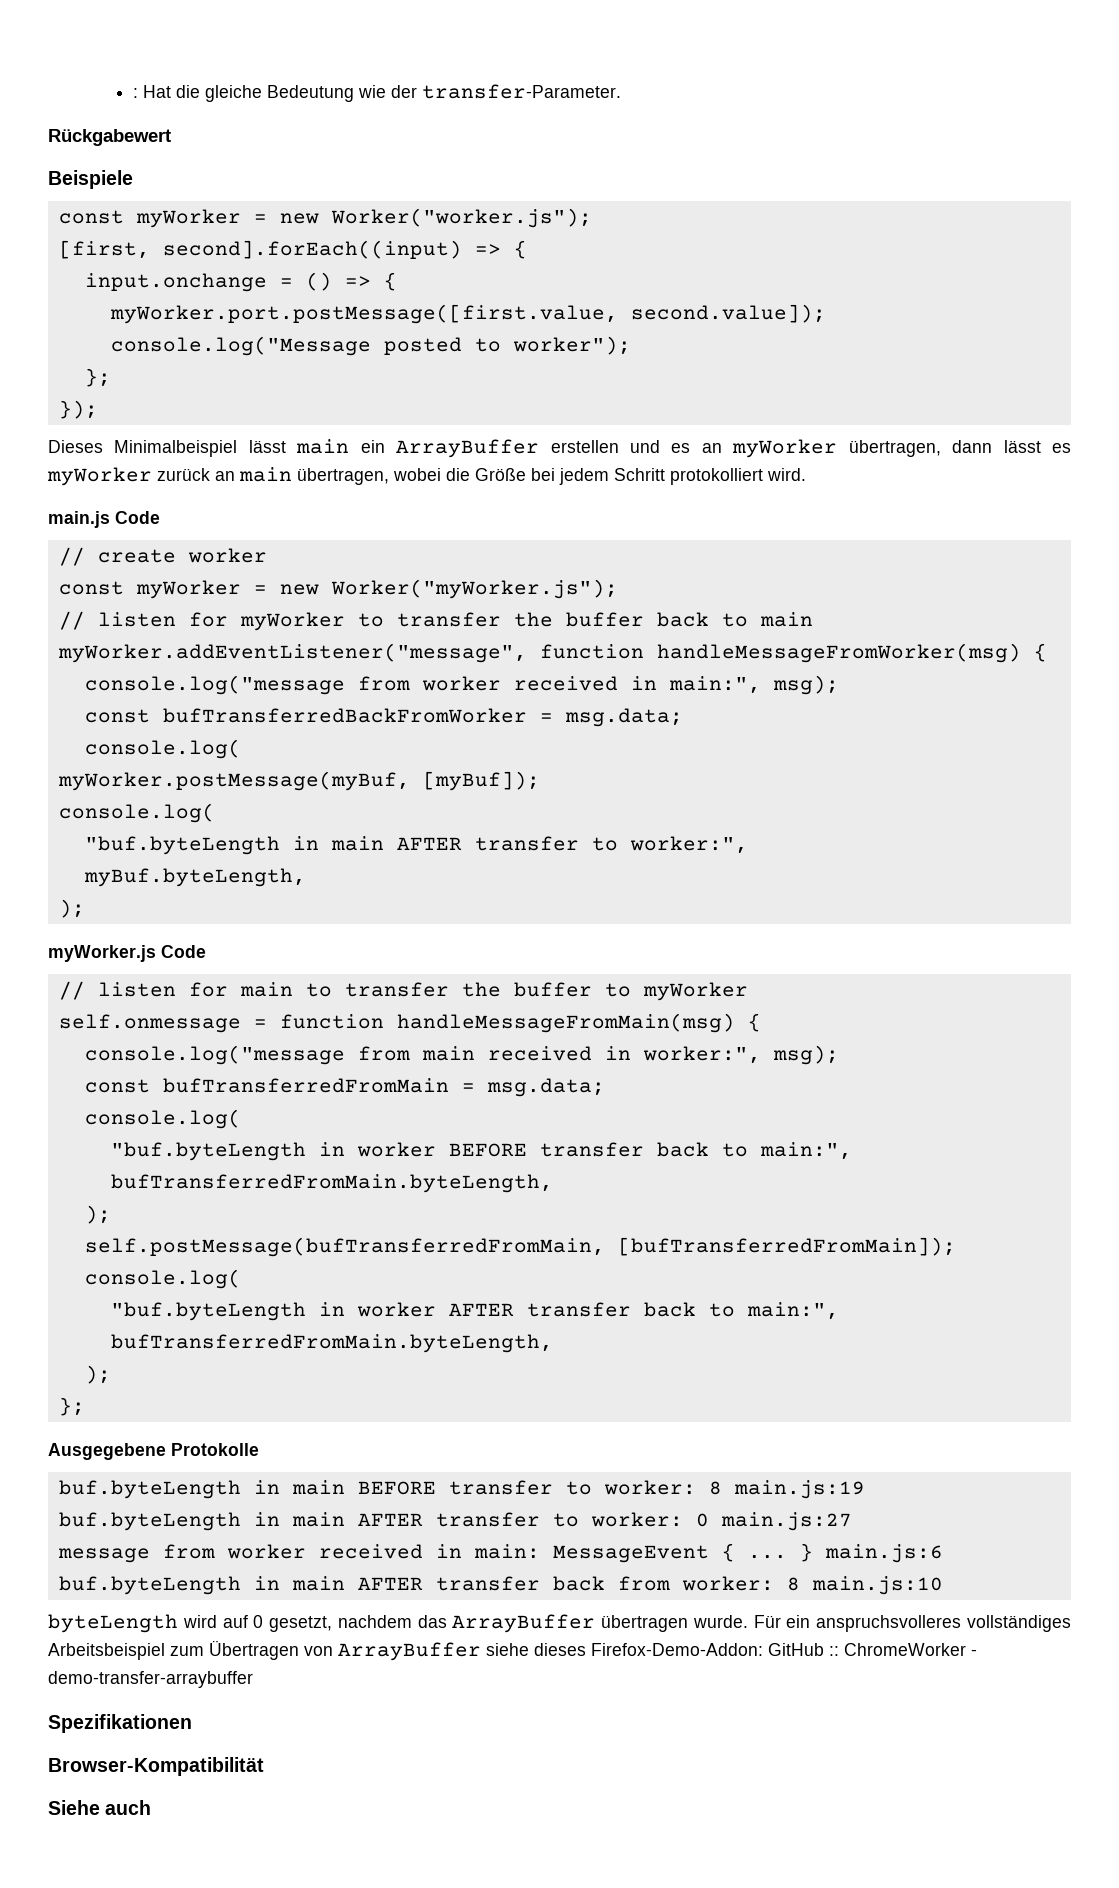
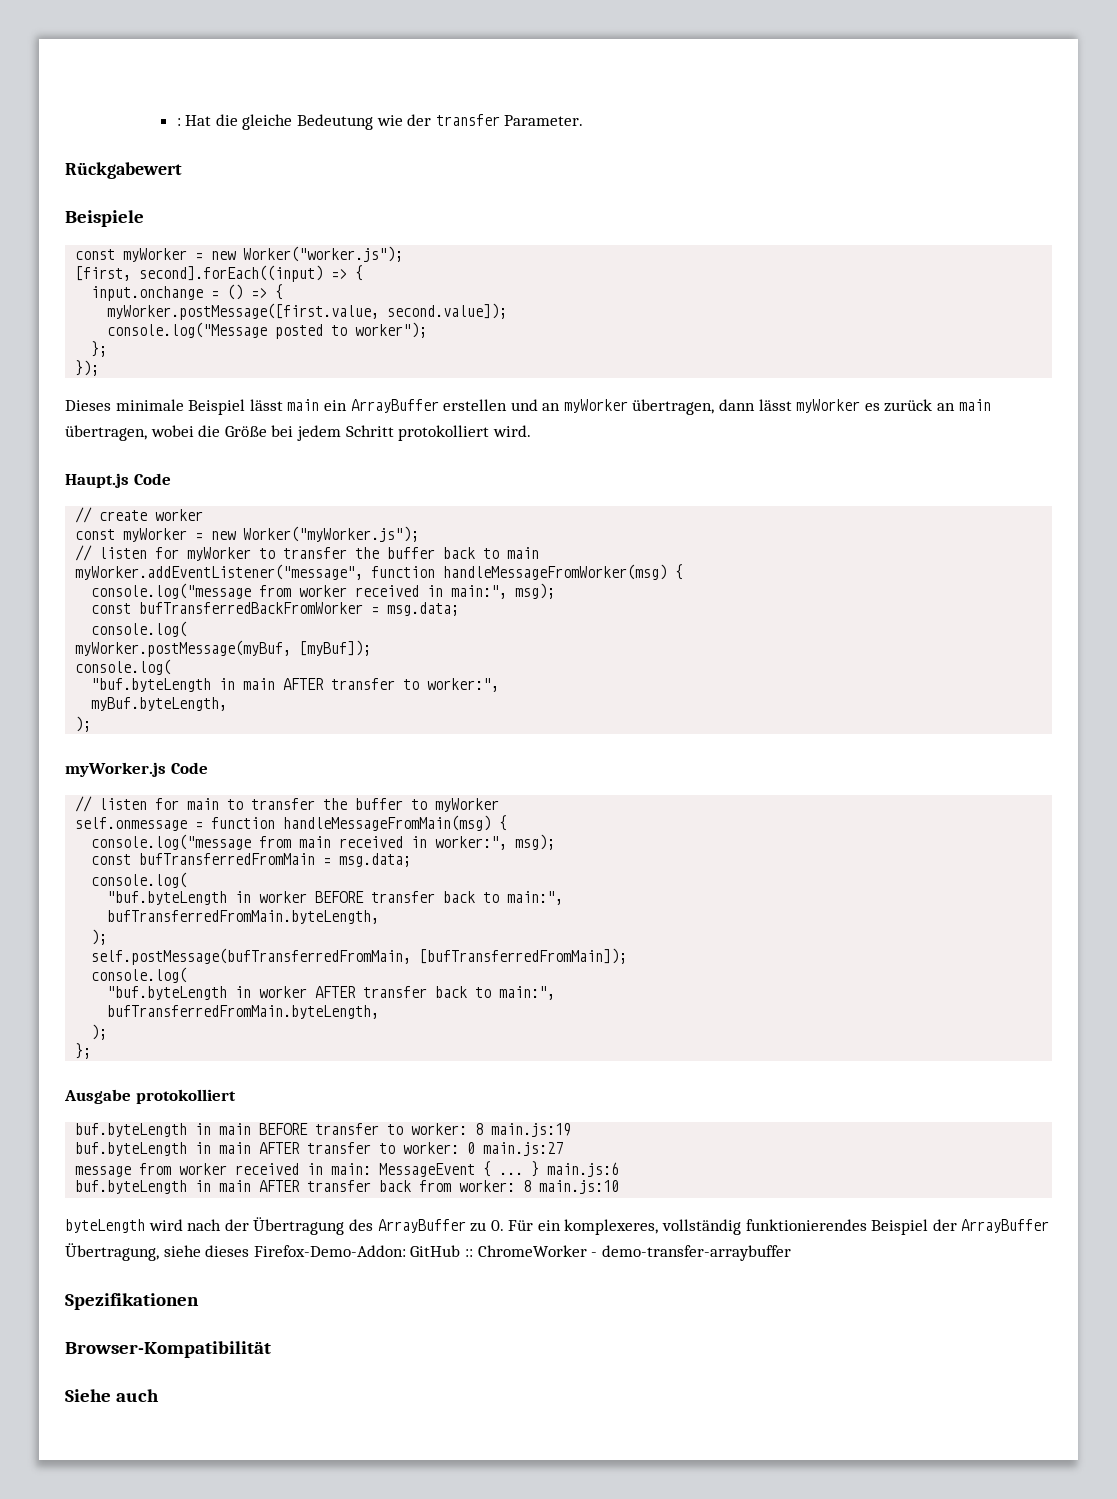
[422,84,622,99] transfer-Parameter. -> [435,114,584,126] transfer Parameter.
[109,304,618,324] myWorker.port.postMessage([first.value, -> [107,303,380,320] myWorker.postMessage([first.value,
[114,440,238,457] Minimalbeispiel -> [115,399,246,415] minimale Beispiel
[671,443,691,453] es -> (538, 405) none
[1052,443,1072,453] [47,467,152,486] es myWorker -> [796,399,880,413] myWorker es
[48,511,110,528] main.js -> [65,473,129,488] Haupt.js
[48,1443,259,1460] Ausgegebene Protokolle -> [64,1089,236,1104] Ausgabe protokolliert
[222,1614,1071,1633] [48,1640,481,1661] auf 0 gesetzt, nachdem das ArrayBuffer übertragen wurde. Für ein anspruchsvolleres vollständiges Arbeitsbeispiel zum Übertragen von ArrayBuffer -> [187,1217,1050,1235] [65,1243,159,1261] nach der Übertragung des ArrayBuffer zu 0. Für ein komplexeres, vollständig funktionierendes Beispiel der ArrayBuffer Übertragung,

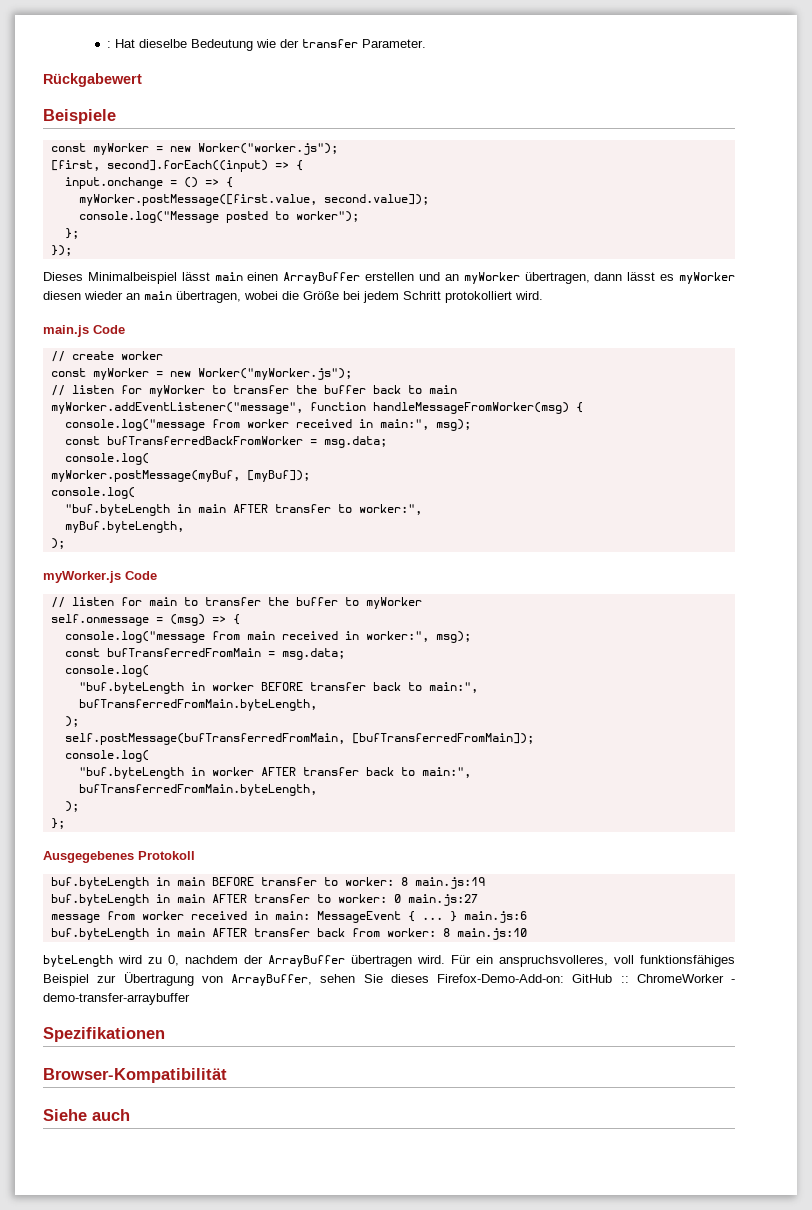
[215,114,293,130] die gleiche -> [138,39,187,48] dieselbe
[115,399,246,415] minimale Beispiel -> [87,272,177,284] Minimalbeispiel
[323,400,347,411] ein -> [247,272,279,281] einen
[796,399,933,413] myWorker es zurück -> [660,272,735,284] [43,291,123,300] es myWorker diesen wieder
[65,473,129,488] Haupt.js -> [43,325,89,337] main.js
[211,815,492,831] function handleMessageFromMain(msg) -> [169,614,226,626] (msg) =>
[64,1089,236,1104] Ausgabe protokolliert -> [43,851,195,863] Ausgegebenes Protokoll
[187,1217,1050,1235] [65,1243,406,1261] nach der Übertragung des ArrayBuffer zu 0. Für ein komplexeres, vollständig funktionierendes Beispiel der ArrayBuffer Übertragung, siehe dieses Firefox-Demo-Addon: -> [148,955,735,967] [43,972,564,986] zu 0, nachdem der ArrayBuffer übertragen wird. Für ein anspruchsvolleres, voll funktionsfähiges Beispiel zur Übertragung von ArrayBuffer, sehen Sie dieses Firefox-Demo-Add-on:

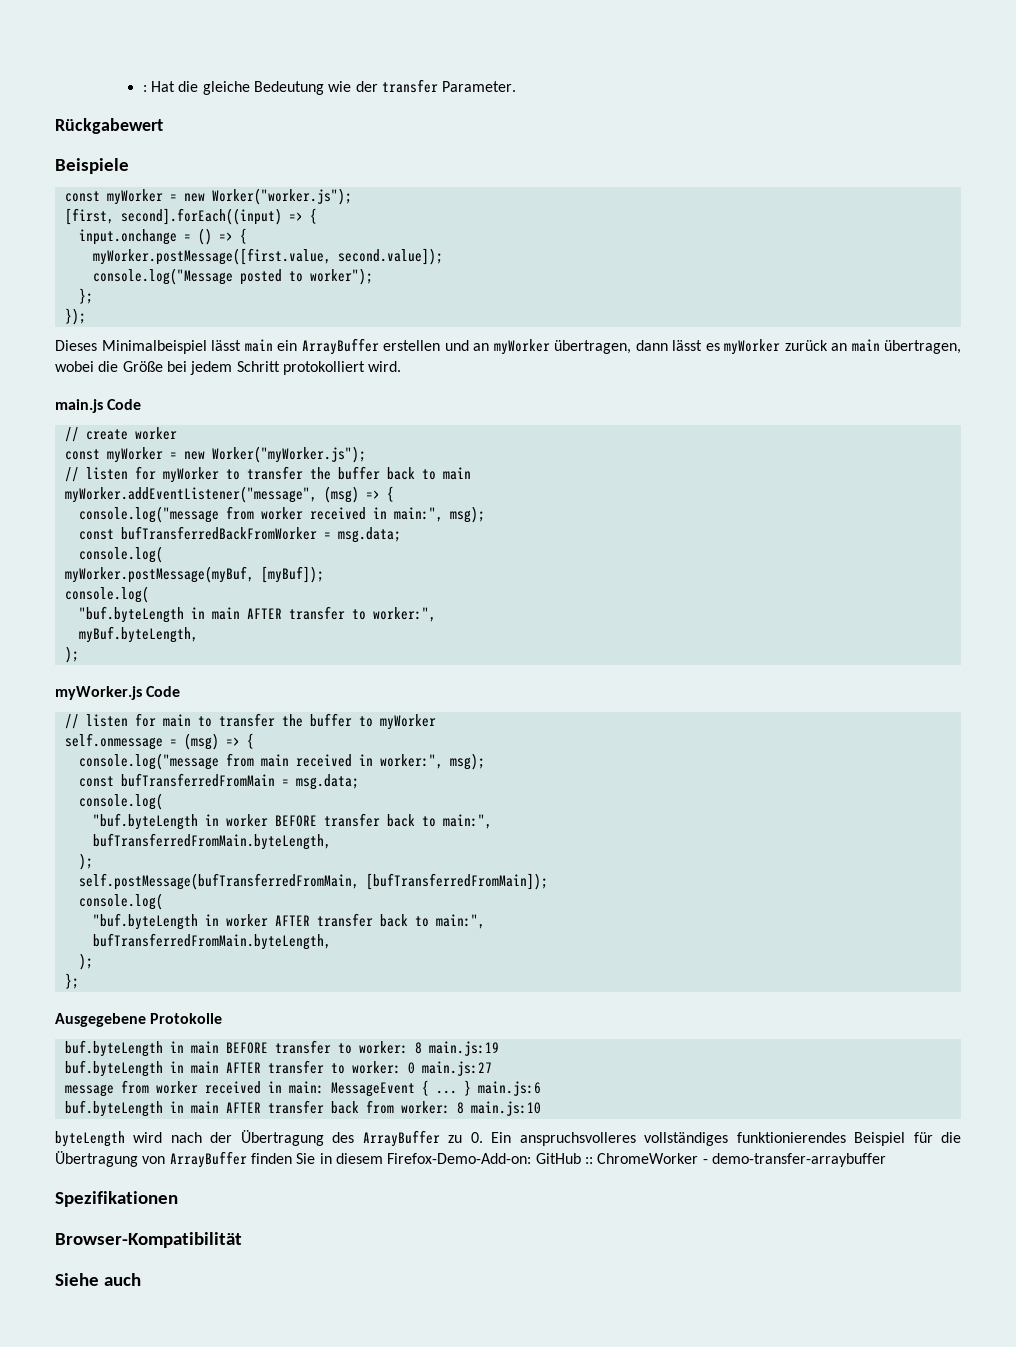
[138,39,187,48] dieselbe -> [178,81,250,95] die gleiche
[247,272,279,281] einen -> [277,340,297,351] ein
[43,291,123,300] diesen wieder -> [784,340,828,351] zurück
[309,402,569,414] function handleMessageFromWorker(msg) -> [323,486,380,503] (msg) =>
[43,851,195,863] Ausgegebenes Protokoll -> [55,1013,223,1027] Ausgegebene Protokolle
[148,955,735,967] [43,972,429,986] zu 0, nachdem der ArrayBuffer übertragen wird. Für ein anspruchsvolleres, voll funktionsfähiges Beispiel zur Übertragung von ArrayBuffer, sehen Sie dieses -> [170,1130,962,1147] [55,1151,383,1168] nach der Übertragung des ArrayBuffer zu 0. Ein anspruchsvolleres vollständiges funktionierendes Beispiel für die Übertragung von ArrayBuffer finden Sie in diesem

